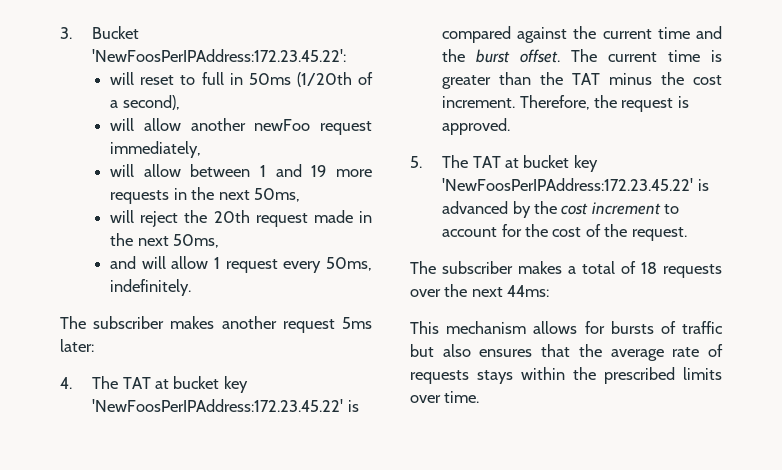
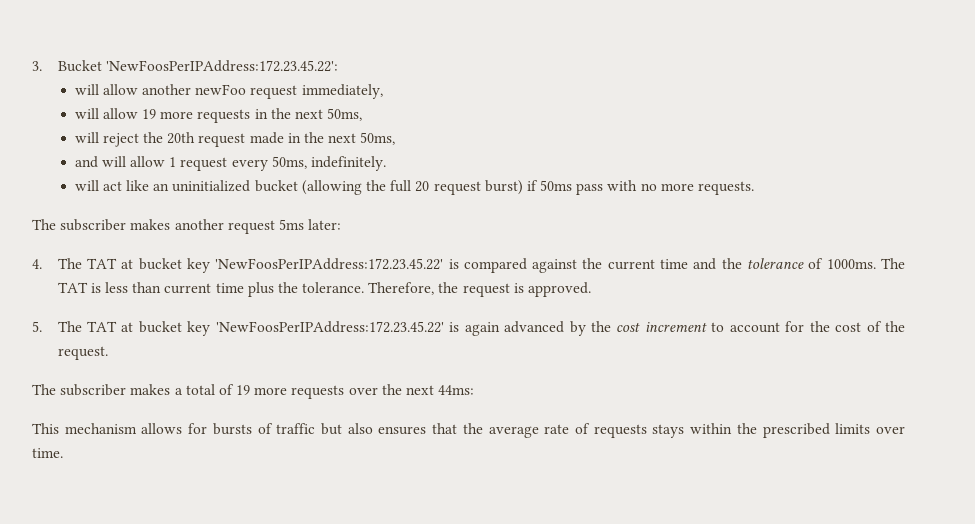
[110,72,373,87] [110,95,180,110] // will reset to full in 50ms (1/20th of a second), -> (338, 66) none
[190,164,302,177] between 1 and -> (138, 113) none
(192, 287) none -> [74,180,754,195] // will act like an uninitialized bucket (allowing the full 20 request burst) if 50ms pass with no more requests.
[476,49,722,63] [442,72,722,89] [442,96,516,108] burst offset. The current time is greater than the TAT minus the cost increment. -> [747,258,905,269] [57,282,365,297] tolerance of 1000ms. The TAT is less than current time plus the tolerance.
(709, 185) none -> [464,322,500,336] again
[641,262,657,274] 18 -> [236,385,288,395] 19 more

